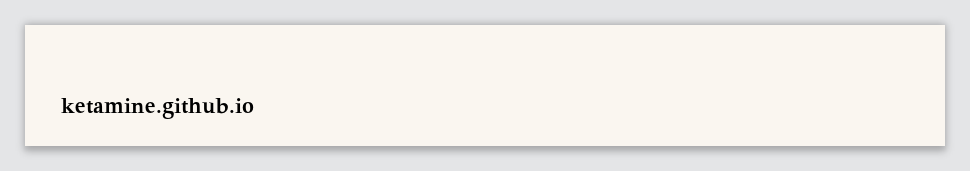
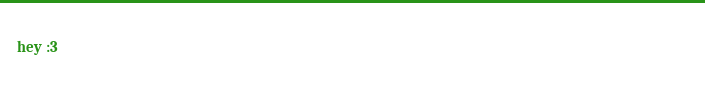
[61,98,254,119] ketamine.github.io -> [17,40,59,55] hey :3

